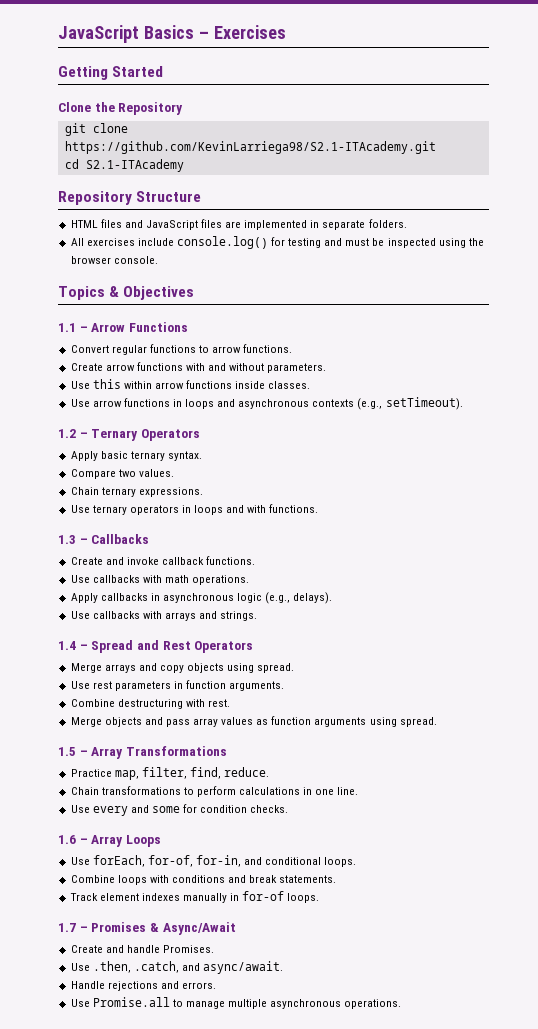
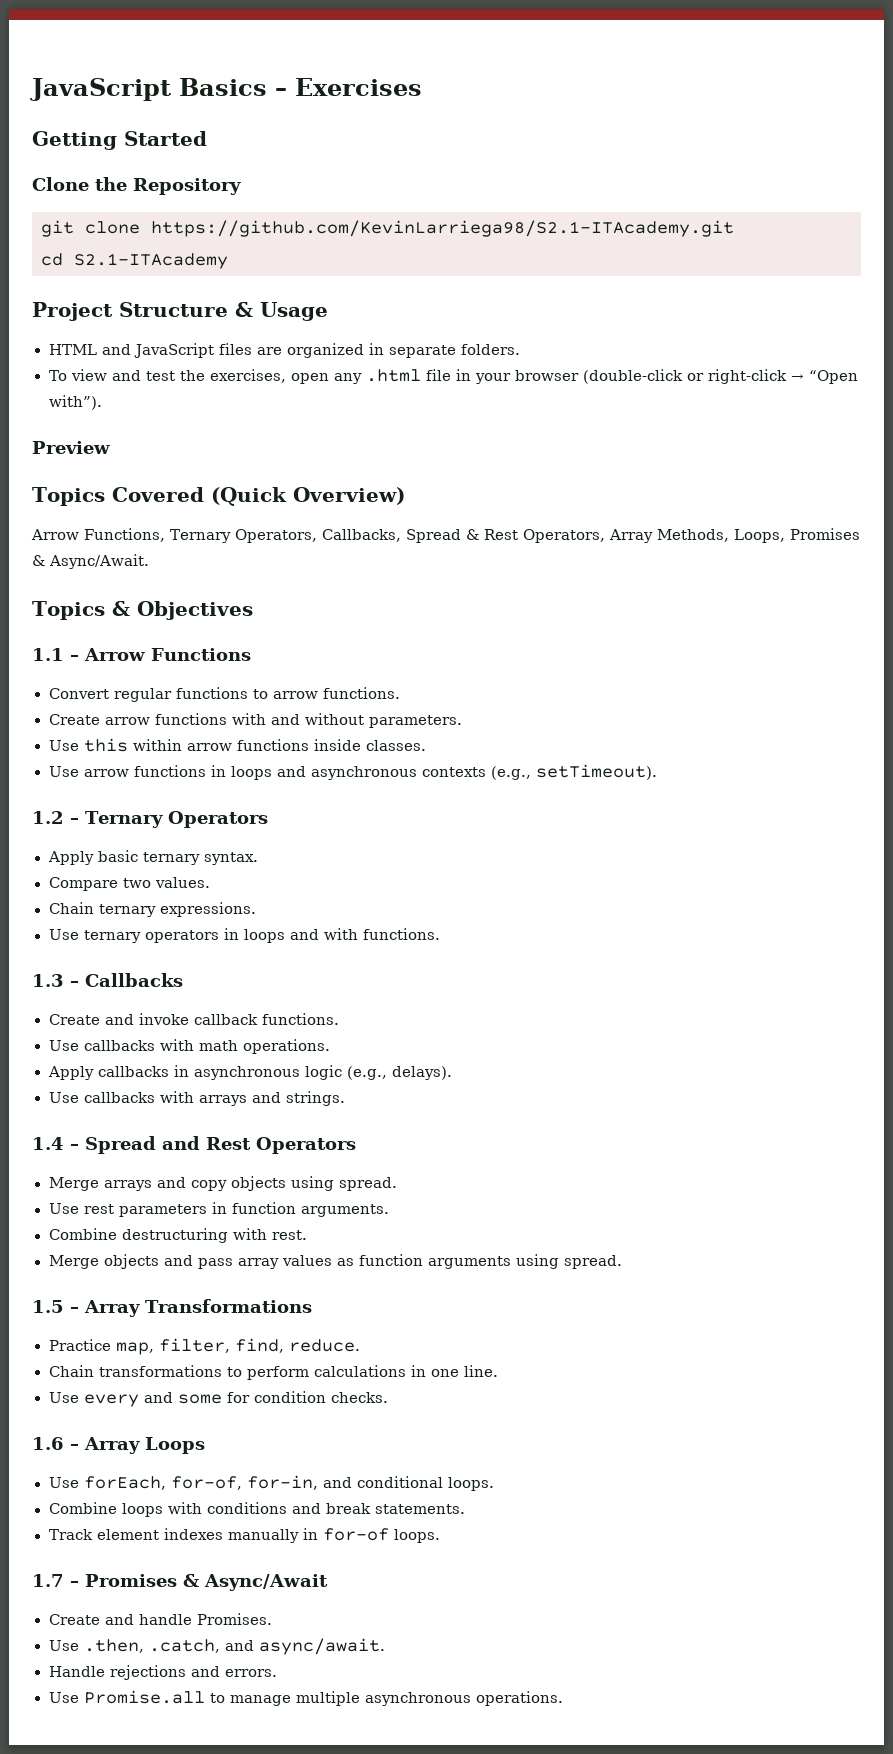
[58,191,132,205] Repository -> [32,302,113,321] Project
(202, 196) none -> [235,302,328,321] & Usage
[100,219,122,228] files -> (97, 349) none
[244,220,308,230] implemented -> [286,343,364,358] organized
[70,236,484,249] [70,256,158,264] All exercises include console.log() for testing and must be inspected using the browser console. -> [48,369,859,384] [48,395,102,410] [32,441,110,454] [32,487,405,506] [31,528,860,543] [32,554,149,569] To view and test the exercises, open any .html file in your browser (double-click or right-click → “Open with”). // Preview // Topics Covered (Quick Overview) // Arrow Functions, Ternary Operators, Callbacks, Spread & Rest Operators, Array Methods, Loops, Promises & Async/Await.

